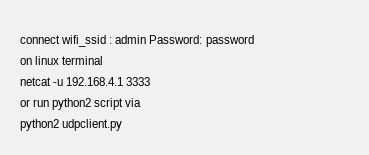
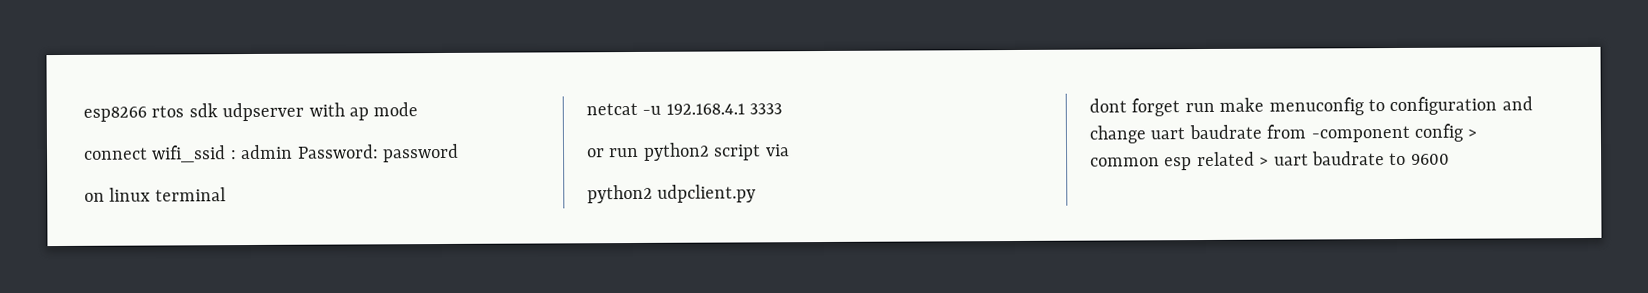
(20, 39) none -> [83,102,419,122] esp8266 rtos sdk udpserver with ap mode //
(123, 125) none -> [1089,96,1533,117] [1089,123,1478,144] [1090,151,1450,171] // dont forget run make menuconfig to configuration and change uart baudrate from -component config > common esp related > uart baudrate to 9600

